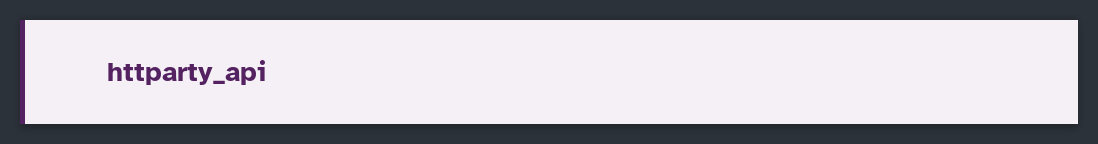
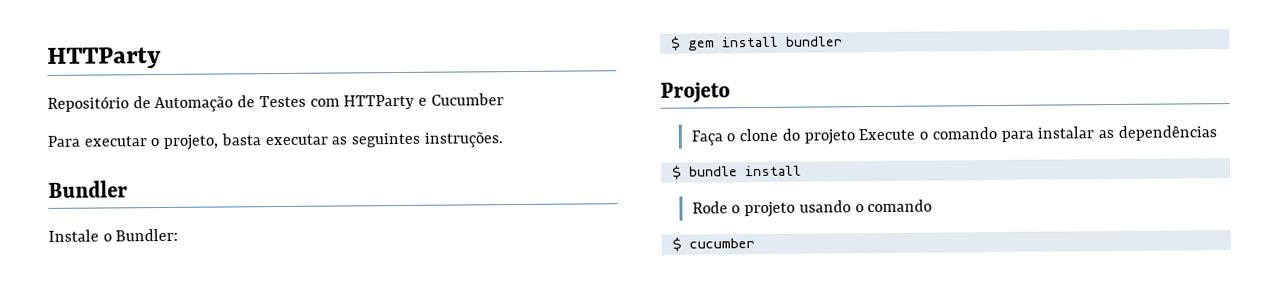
[107,60,266,85] httparty_api -> [47,46,162,69] [47,93,504,113] [47,132,503,150] [48,180,128,198] [48,228,179,242] [670,36,843,51] [660,82,730,103] [690,125,1217,146] [671,165,802,180] [691,199,933,218] [671,237,755,252] HTTParty // Repositório de Automação de Testes com HTTParty e Cucumber // Para executar o projeto, basta executar as seguintes instruções. // Bundler // Instale o Bundler: // $ gem install bundler // Projeto // Faça o clone do projeto Execute o comando para instalar as dependências // $ bundle install // Rode o projeto usando o comando // $ cucumber

